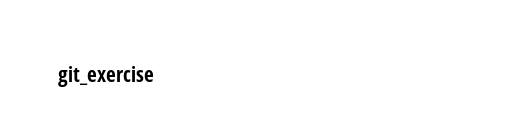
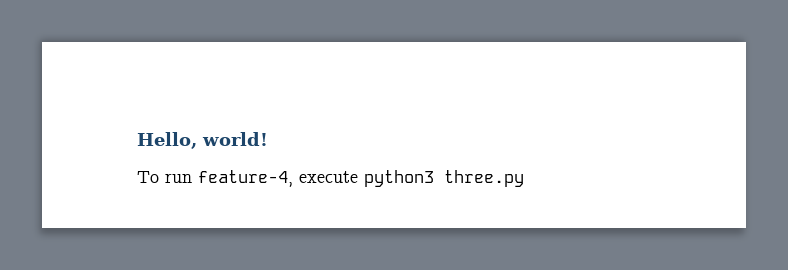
[58,66,154,87] git_exercise -> [137,132,268,149] [137,170,524,187] Hello, world! // To run feature-4, execute python3 three.py

